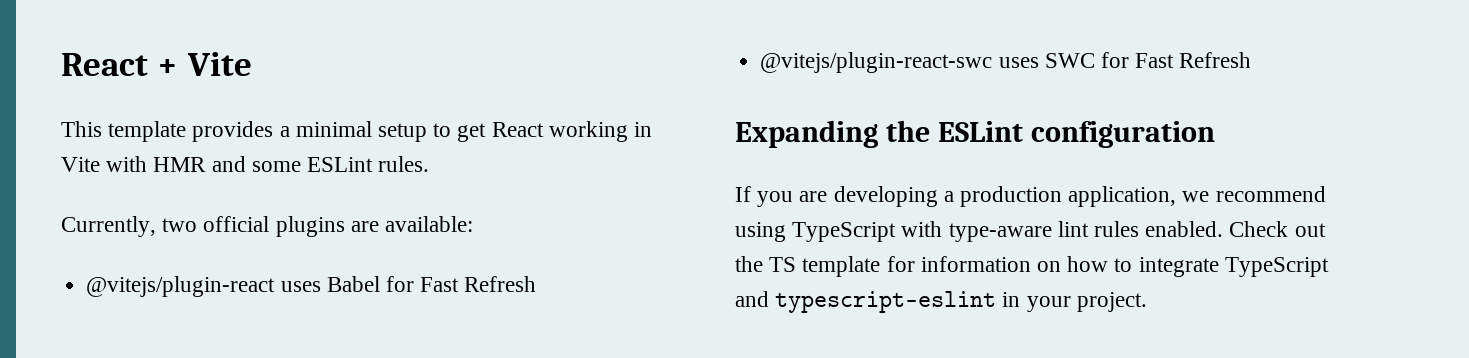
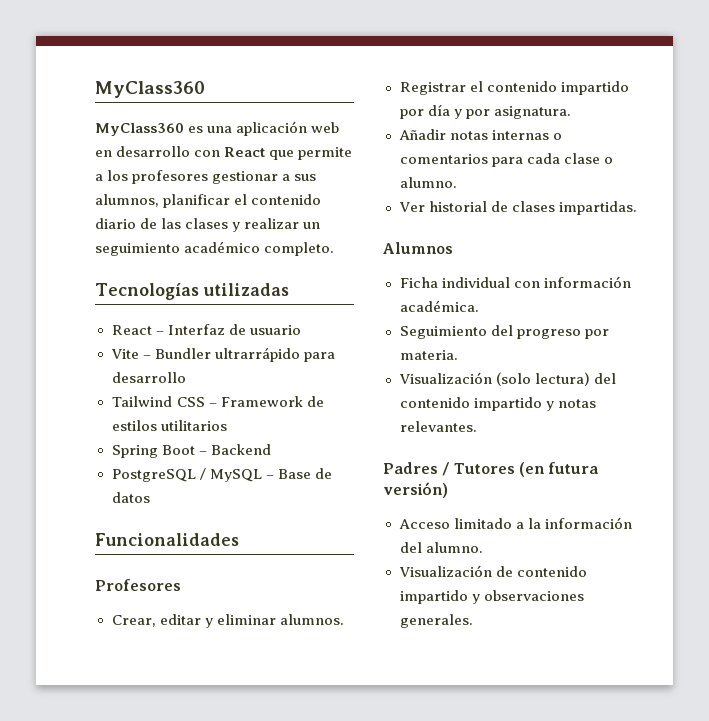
[61,52,252,76] [61,121,653,142] [61,156,430,172] [61,216,474,237] [86,276,537,297] [760,52,1252,73] [735,120,1215,148] [735,186,1326,207] [735,221,1326,242] [735,256,1329,277] [735,291,1147,313] React + Vite // This template provides a minimal setup to get React working in Vite with HMR and some ESLint rules. // Currently, two official plugins are available: // @vitejs/plugin-react uses Babel for Fast Refresh // @vitejs/plugin-react-swc uses SWC for Fast Refresh // Expanding the ESLint configuration // If you are developing a production application, we recommend using TypeScript with type-aware lint rules enabled. Check out the TS template for information on how to integrate TypeScript and typescript-eslint in your project. -> [95,81,205,98] [95,121,340,136] [95,146,353,160] [95,170,317,184] [95,194,322,208] [95,218,321,232] [95,241,335,256] [95,283,289,300] [111,324,301,335] [110,347,335,362] [111,372,186,383] [111,396,324,407] [111,420,227,431] [111,444,271,458] [111,468,332,482] [111,492,150,503] [95,533,239,546] [95,579,181,591] [111,614,344,628] [399,81,629,95] [399,104,571,119] [398,129,562,140] [399,153,613,167] [399,177,457,188] [398,201,637,215] [383,242,453,254] [399,276,631,288] [399,300,479,312] [399,325,609,339] [399,350,458,360] [398,372,616,386] [399,397,596,411] [399,421,477,432] [383,462,600,477] [383,482,448,498] [398,517,632,529] [399,542,483,553] [398,565,587,577] [399,590,584,604] [399,614,473,628] MyClass360 // MyClass360 es una aplicación web en desarrollo con React que permite a los profesores gestionar a sus alumnos, planificar el contenido diario de las clases y realizar un seguimiento académico completo. // Tecnologías utilizadas // React – Interfaz de usuario // Vite – Bundler ultrarrápido para desarrollo // Tailwind CSS – Framework de estilos utilitarios // Spring Boot – Backend // PostgreSQL / MySQL – Base de datos // Funcionalidades // Profesores // Crear, editar y eliminar alumnos. // Registrar el contenido impartido por día y por asignatura. // Añadir notas internas o comentarios para cada clase o alumno. // Ver historial de clases impartidas. // Alumnos // Ficha individual con información académica. // Seguimiento del progreso por materia. // Visualización (solo lectura) del contenido impartido y notas relevantes. // Padres / Tutores (en futura versión) // Acceso limitado a la información del alumno. // Visualización de contenido impartido y observaciones generales.

